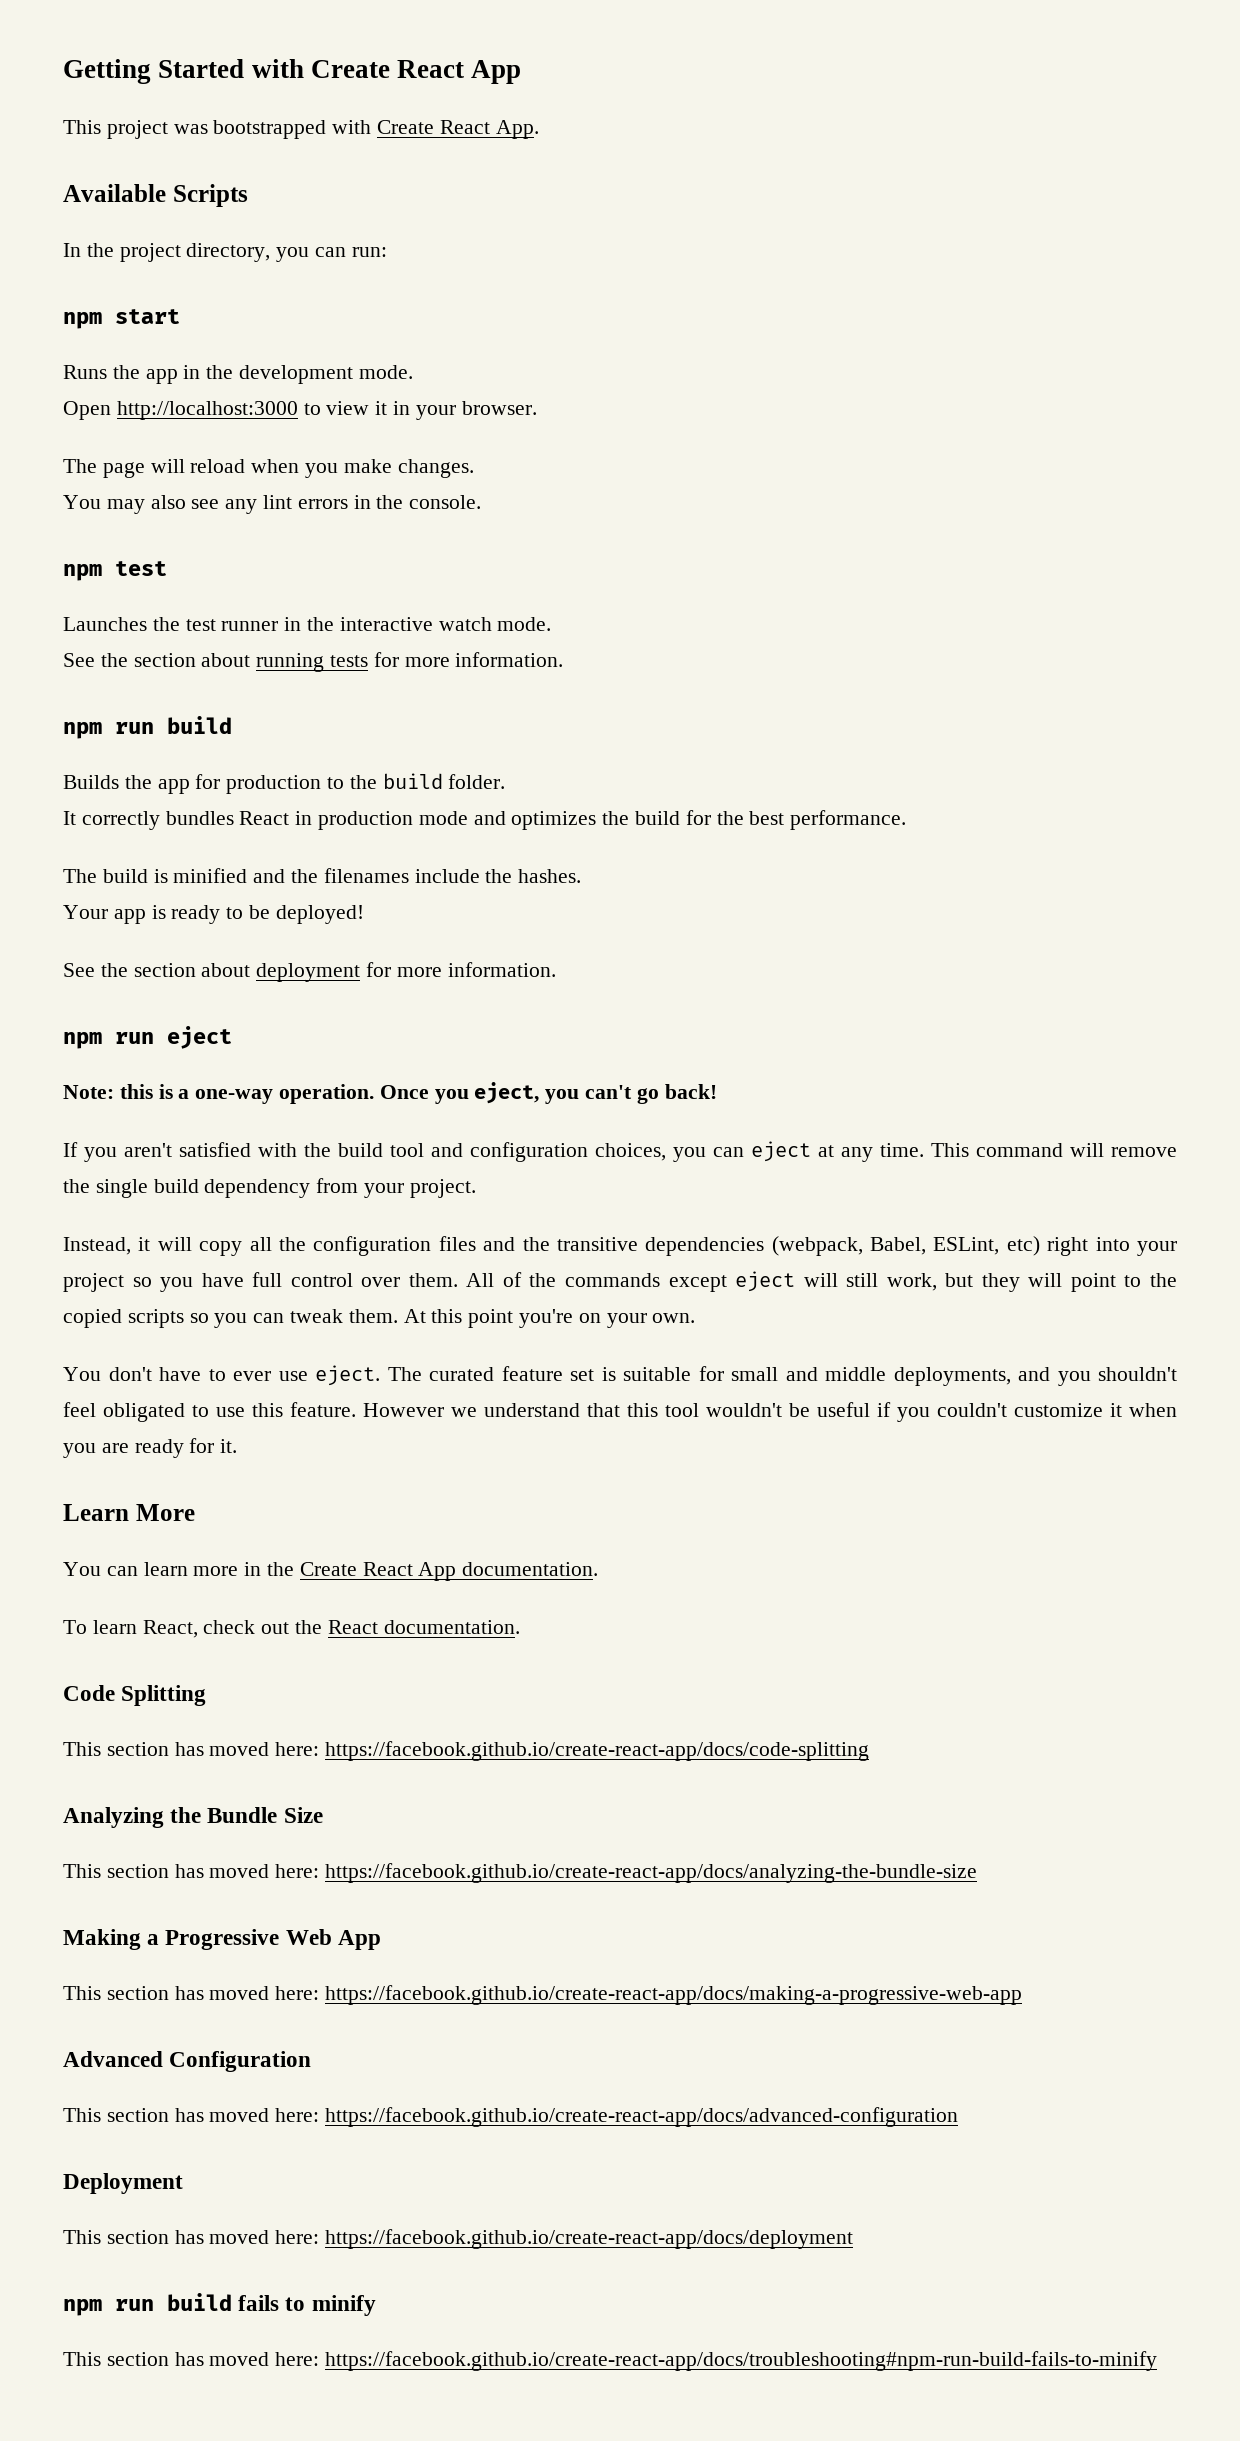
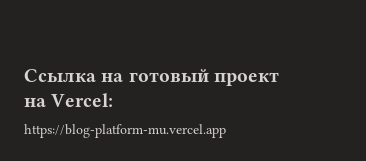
[63,59,522,84] [63,120,539,139] [63,184,248,207] [63,243,387,262] [63,309,180,329] [63,365,413,384] [63,401,537,420] [63,459,474,478] [63,495,482,514] [63,561,167,581] [63,617,552,631] [63,652,564,672] [63,716,232,739] [63,773,506,794] [63,810,907,830] [63,868,582,883] [63,905,364,924] [63,962,556,982] [63,1026,232,1049] [63,1082,717,1104] [63,1141,1177,1162] [63,1178,476,1198] [63,1236,1178,1256] [63,1271,1177,1292] [63,1309,696,1328] [63,1365,1177,1386] [63,1402,1177,1422] [63,1438,238,1458] [63,1504,195,1521] [63,1562,599,1581] [63,1620,520,1638] [63,1685,207,1706] [63,1741,870,1761] [63,1807,323,1828] [63,1863,978,1883] [63,1929,381,1950] [63,1985,1023,2005] [63,2051,312,2072] [63,2107,959,2127] [63,2173,183,2194] [63,2229,854,2249] [63,2293,376,2316] [63,2351,1158,2371] Getting Started with Create React App // This project was bootstrapped with Create React App. // Available Scripts // In the project directory, you can run: // npm start // Runs the app in the development mode. // Open http://localhost:3000 to view it in your browser. // The page will reload when you make changes. // You may also see any lint errors in the console. // npm test // Launches the test runner in the interactive watch mode. // See the section about running tests for more information. // npm run build // Builds the app for production to the build folder. // It correctly bundles React in production mode and optimizes the build for the best performance. // The build is minified and the filenames include the hashes. // Your app is ready to be deployed! // See the section about deployment for more information. // npm run eject // Note: this is a one-way operation. Once you eject, you can't go back! // If you aren't satisfied with the build tool and configuration choices, you can eject at any time. This command will remove the single build dependency from your project. // Instead, it will copy all the configuration files and the transitive dependencies (webpack, Babel, ESLint, etc) right into your project so you have full control over them. All of the commands except eject will still work, but they will point to the copied scripts so you can tweak them. At this point you're on your own. // You don't have to ever use eject. The curated feature set is suitable for small and middle deployments, and you shouldn't feel obligated to use this feature. However we understand that this tool wouldn't be useful if you couldn't customize it when you are ready for it. // Learn More // You can learn more in the Create React App documentation. // To learn React, check out the React documentation. // Code Splitting // This section has moved here: https://facebook.github.io/create-react-app/docs/code-splitting // Analyzing the Bundle Size // This section has moved here: https://facebook.github.io/create-react-app/docs/analyzing-the-bundle-size // Making a Progressive Web App // This section has moved here: https://facebook.github.io/create-react-app/docs/making-a-progressive-web-app // Advanced Configuration // This section has moved here: https://facebook.github.io/create-react-app/docs/advanced-configuration // Deployment // This section has moved here: https://facebook.github.io/create-react-app/docs/deployment // npm run build fails to minify // This section has moved here: https://facebook.github.io/create-react-app/docs/troubleshooting#npm-run-build-fails-to-minify -> [24,69,279,86] [24,93,114,107] [24,124,226,138] Ссылка на готовый проект на Vercel: // https://blog-platform-mu.vercel.app

